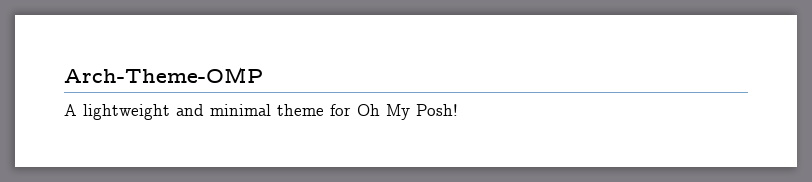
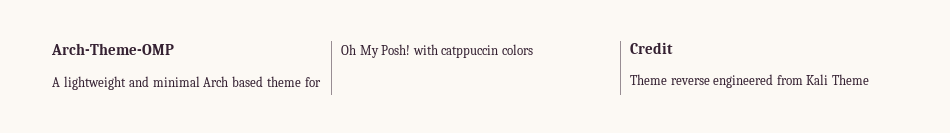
(271, 110) none -> [203,76,264,87] Arch based
(458, 110) none -> [412,44,533,58] [630,42,673,54] [630,74,869,88] with catppuccin colors // Credit // Theme reverse engineered from Kali Theme

